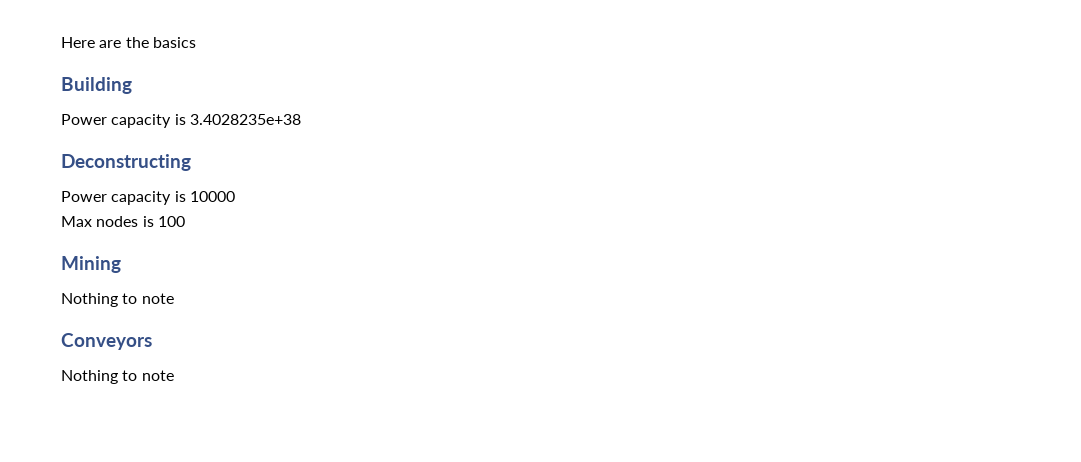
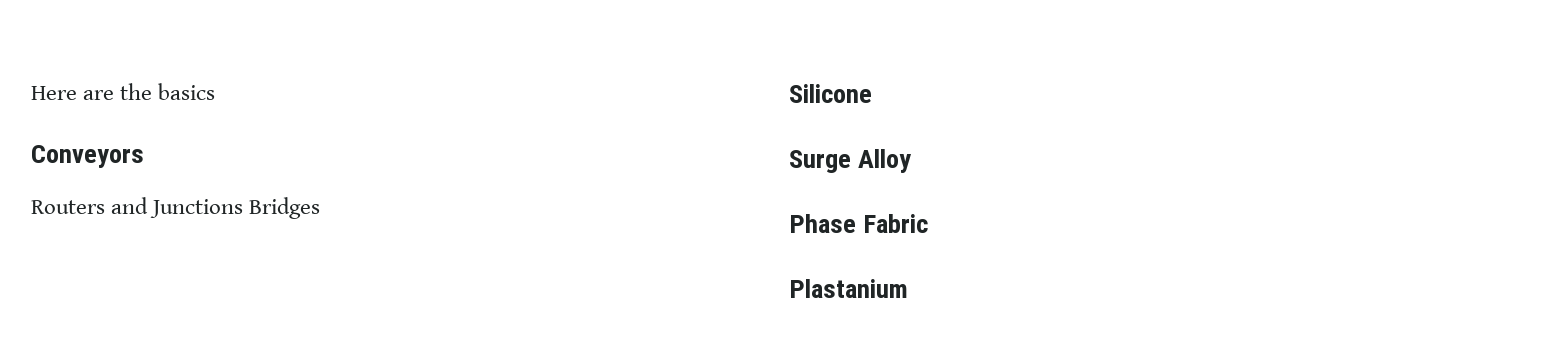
[61,77,132,94] [61,114,301,128] [61,154,191,171] [61,191,235,205] [61,216,185,227] [61,256,121,273] [61,293,174,307] [61,333,152,350] [61,370,174,384] Building // Power capacity is 3.4028235e+38 // Deconstructing // Power capacity is 10000 // Max nodes is 100 // Mining // Nothing to note // Conveyors // Nothing to note -> [31,145,144,168] [31,197,321,219] [789,84,872,103] [789,149,912,173] [789,214,929,233] [789,279,908,298] Conveyors // Routers and Junctions Bridges // Silicone // Surge Alloy // Phase Fabric // Plastanium

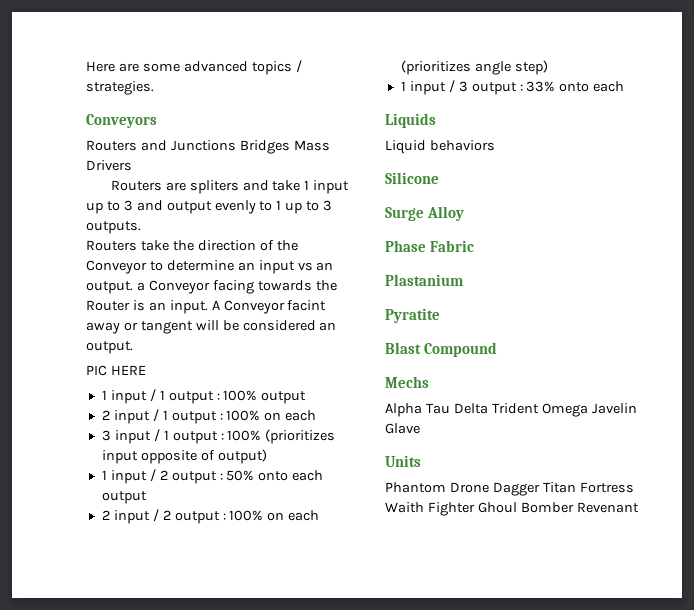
[120,83,216,100] the basics -> [142,60,302,75] [86,81,154,95] some advanced topics / strategies.
(321, 208) none -> [293,140,330,151] [86,160,132,171] [110,180,350,194] [86,200,333,214] [86,221,141,234] [86,240,298,251] [86,260,334,274] [86,280,337,294] [86,300,327,314] [86,320,337,334] [86,341,133,354] [86,365,146,376] [101,389,307,404] [101,409,317,424] [101,429,336,444] [101,449,267,464] [101,469,324,484] [101,491,147,504] [101,509,320,524] [400,60,548,75] [400,80,625,95] [385,113,436,128] [385,140,495,154] Mass Drivers // Routers are spliters and take 1 input up to 3 and output evenly to 1 up to 3 outputs. // Routers take the direction of the Conveyor to determine an input vs an output. a Conveyor facing towards the Router is an input. A Conveyor facint away or tangent will be considered an output. // PIC HERE // 1 input / 1 output : 100% output // 2 input / 1 output : 100% on each // 3 input / 1 output : 100% (prioritizes input opposite of output) // 1 input / 2 output : 50% onto each output // 2 input / 2 output : 100% on each (prioritizes angle step) // 1 input / 3 output : 33% onto each // Liquids // Liquid behaviors
(908, 288) none -> [385,308,440,323] [385,342,498,357] [385,376,429,388] [385,403,637,417] [385,423,420,434] [385,455,421,467] [385,482,634,496] [385,502,639,516] // Pyratite // Blast Compound // Mechs // Alpha Tau Delta Trident Omega Javelin Glave // Units // Phantom Drone Dagger Titan Fortress Waith Fighter Ghoul Bomber Revenant

